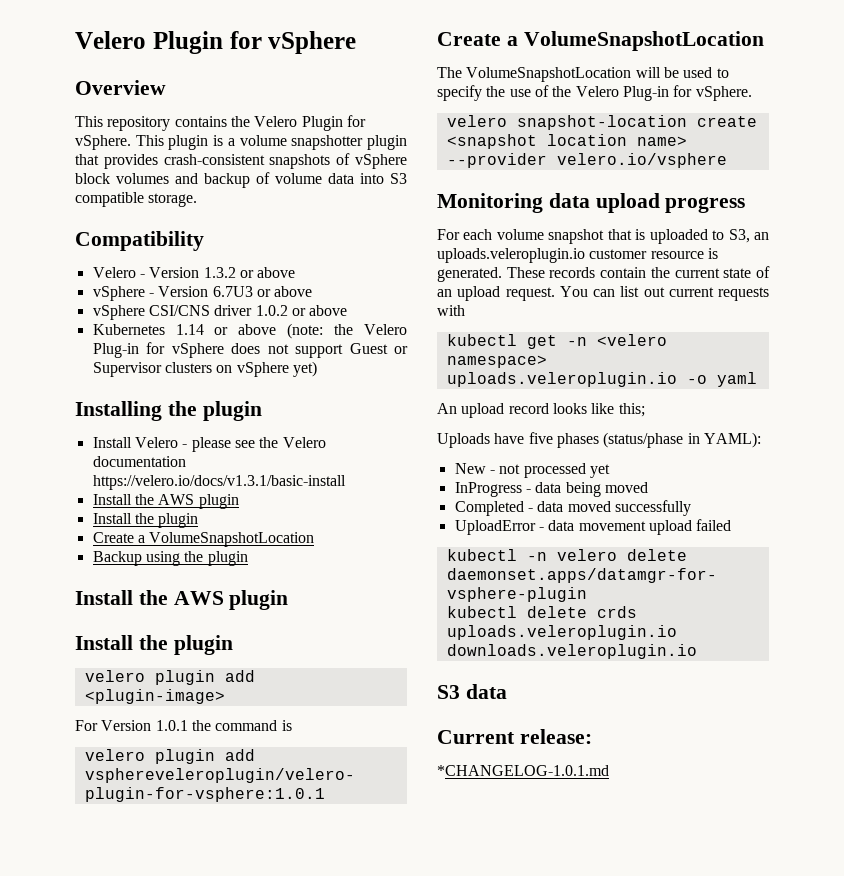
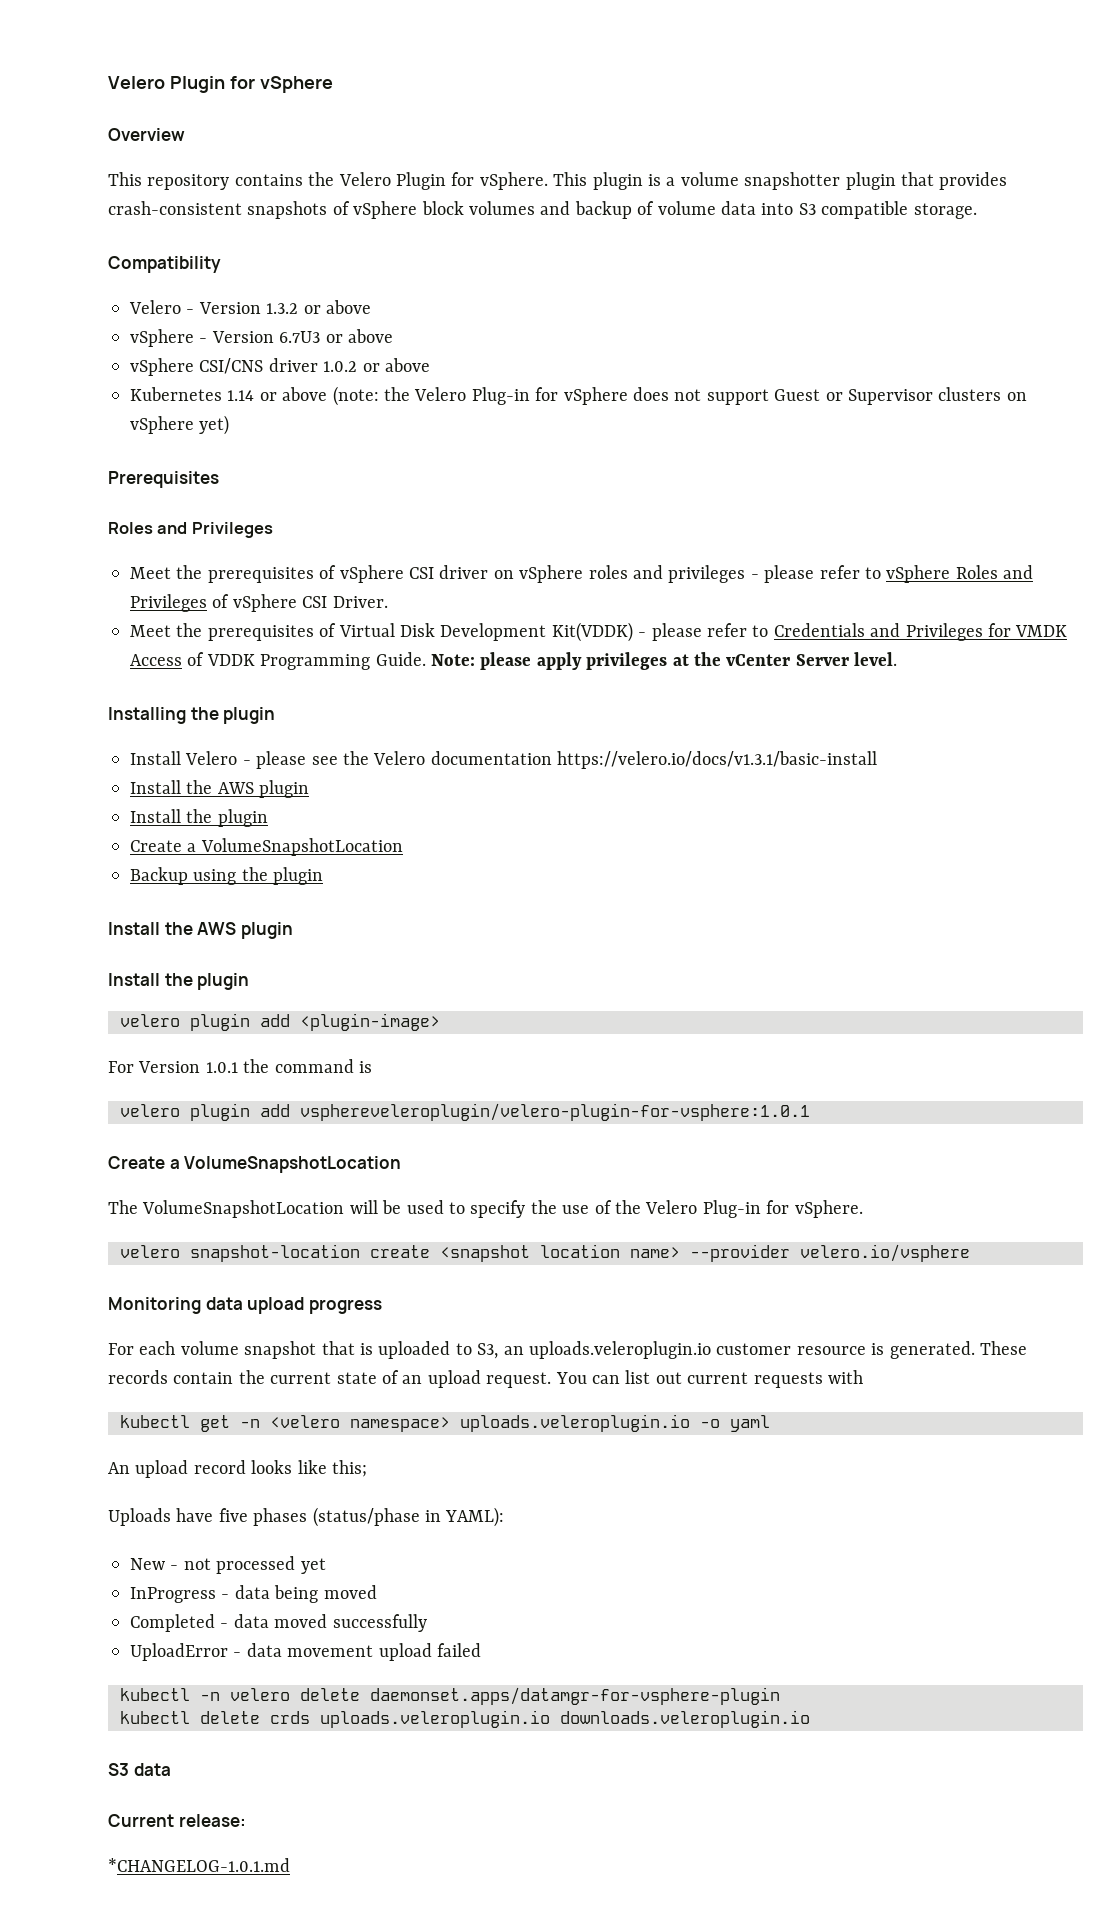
(317, 369) none -> [108,471,219,488] [108,522,273,538] [130,565,1034,583] [130,594,388,612] [130,622,1068,642] [130,652,898,670] // Prerequisites // Roles and Privileges // Meet the prerequisites of vSphere CSI driver on vSphere roles and privileges - please refer to vSphere Roles and Privileges of vSphere CSI Driver. // Meet the prerequisites of Virtual Disk Development Kit(VDDK) - please refer to Credentials and Privileges for VMDK Access of VDDK Programming Guide. Note: please apply privileges at the vCenter Server level.

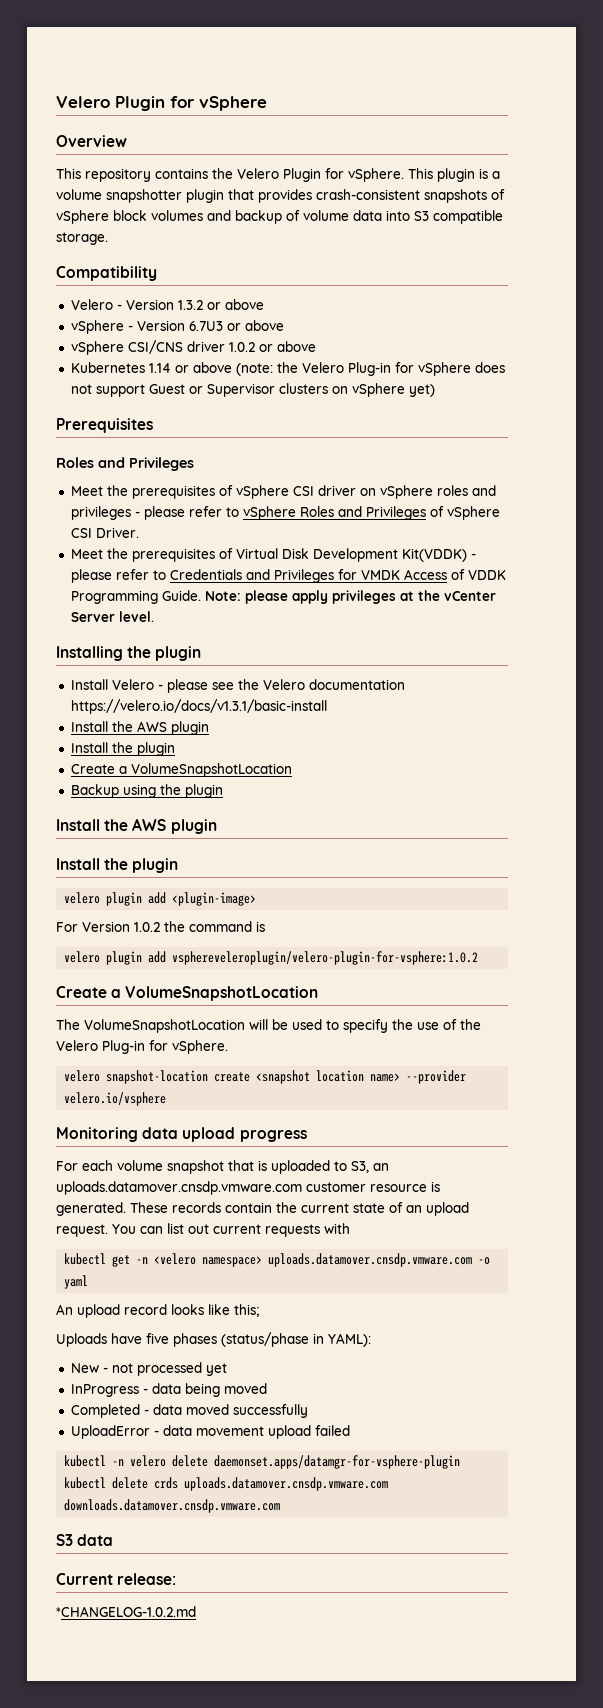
[205,1062,238,1073] 1.0.1 -> [134,922,160,932] 1.0.2
[300,1103,810,1121] vsphereveleroplugin/velero-plugin-for-vsphere:1.0.1 -> [172,951,479,965] vsphereveleroplugin/velero-plugin-for-vsphere:1.0.2
[528,1341,711,1359] uploads.veleroplugin.io -> [56,1181,302,1195] uploads.datamover.cnsdp.vmware.com
[460,1414,690,1432] uploads.veleroplugin.io -> [268,1253,473,1267] uploads.datamover.cnsdp.vmware.com
[320,1710,810,1728] uploads.veleroplugin.io downloads.veleroplugin.io -> [184,1477,389,1491] [64,1499,281,1513] uploads.datamover.cnsdp.vmware.com downloads.datamover.cnsdp.vmware.com
[108,1858,290,1872] *CHANGELOG-1.0.1.md -> [56,1606,196,1617] *CHANGELOG-1.0.2.md

